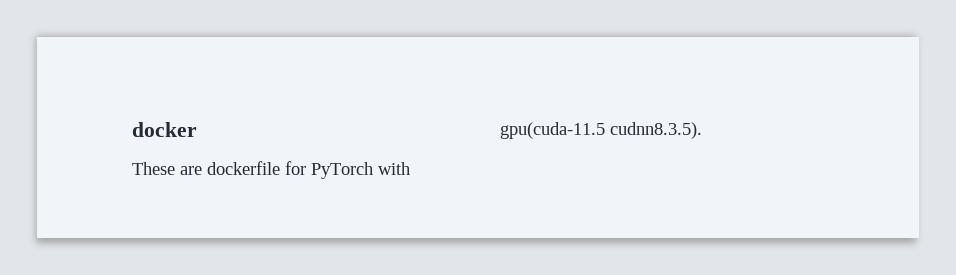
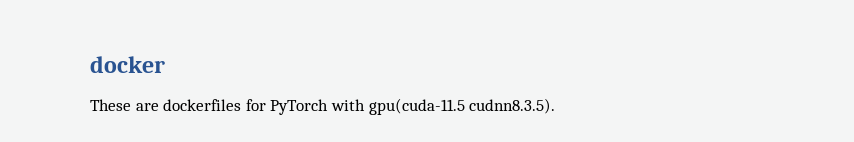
[207,161,280,175] dockerfile -> [163,99,242,111] dockerfiles

